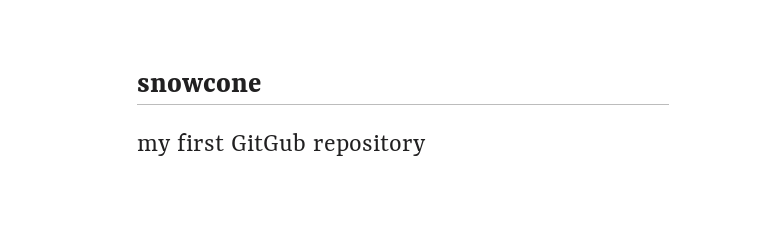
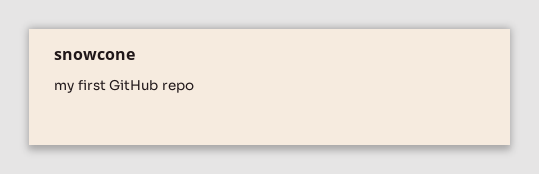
[231,133,427,156] GitGub repository -> [109,79,194,93] GitHub repo

